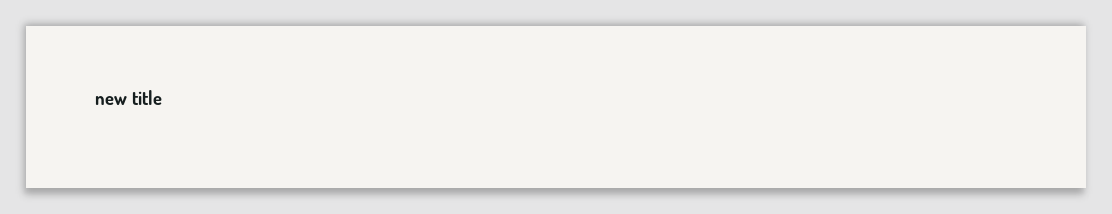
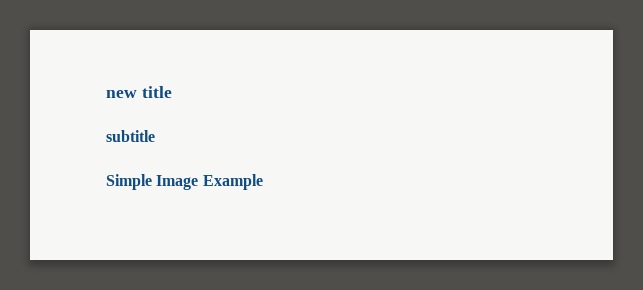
(162, 97) none -> [106,130,155,142] [106,174,263,190] // subtitle // Simple Image Example

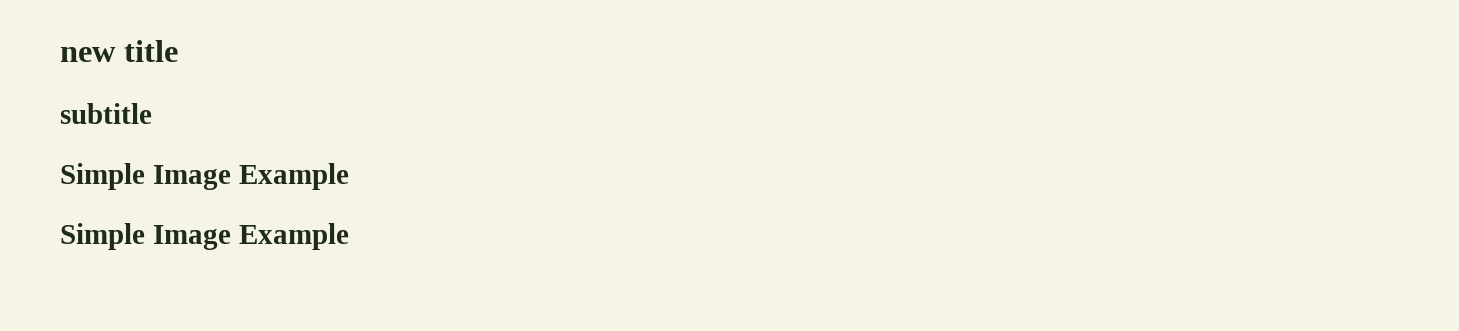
(263, 182) none -> [60,223,349,250] // Simple Image Example

